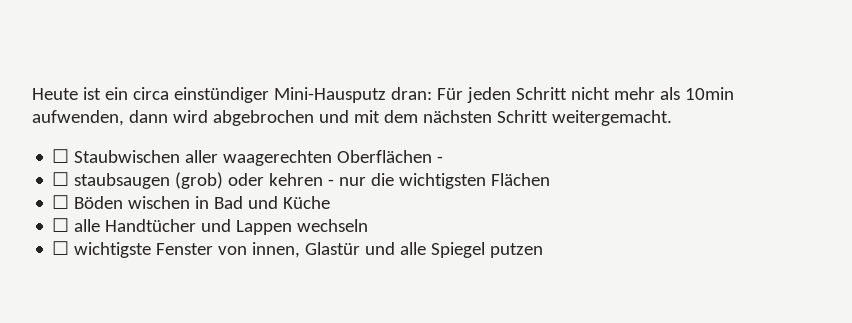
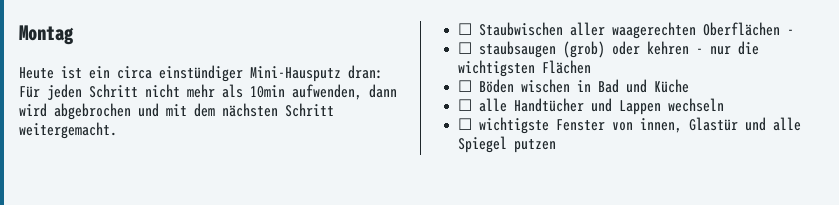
(32, 94) none -> [19,25,74,45] Montag //

